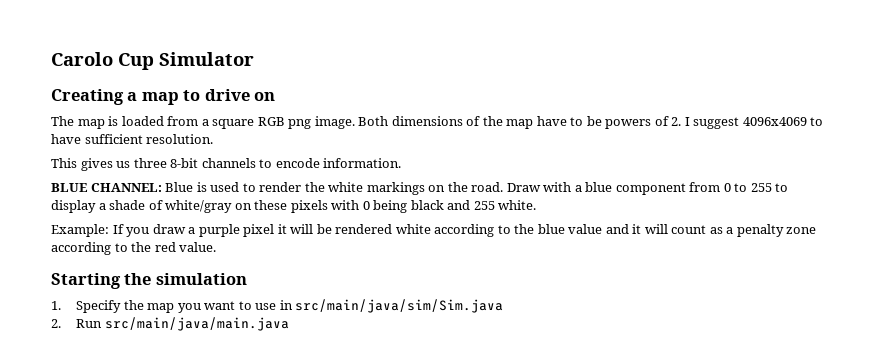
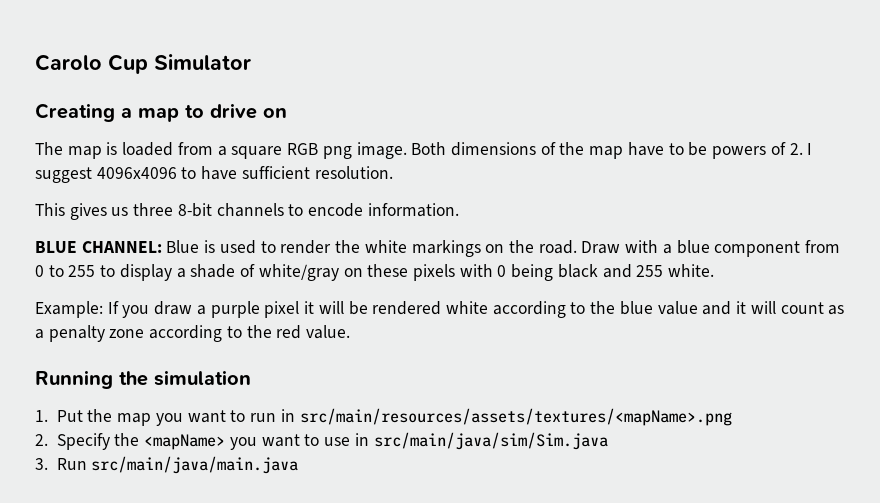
[742,117,807,126] 4096x4069 -> [96,167,177,179] 4096x4096
[51,273,121,289] Starting -> [35,370,113,389] Running
(61, 305) none -> [56,408,732,426] [35,434,48,446] Put the map you want to run in src/main/resources/assets/textures/<mapName>.png // 2.
[147,303,175,313] map -> [144,434,226,450] <mapName>
[51,319,61,328] 2. -> [35,458,48,470] 3.

